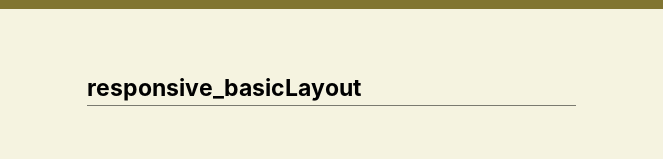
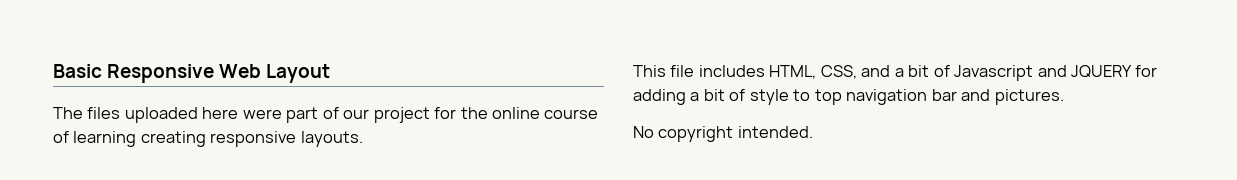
[87,78,362,101] responsive_basicLayout -> [53,64,331,83] [53,107,599,123] [53,131,363,147] [633,65,1158,81] [633,89,1064,105] [633,126,813,142] Basic Responsive Web Layout // The files uploaded here were part of our project for the online course of learning creating responsive layouts. // This file includes HTML, CSS, and a bit of Javascript and JQUERY for adding a bit of style to top navigation bar and pictures. // No copyright intended.

